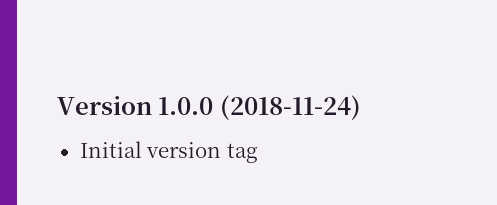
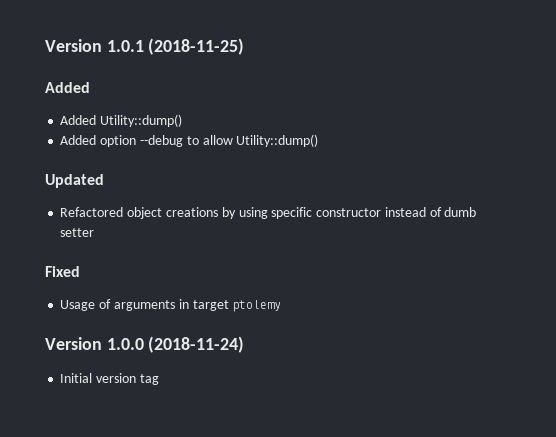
[57,96,152,115] Version -> [45,38,245,55] [45,82,90,93] [60,114,183,127] [60,134,319,147] [45,174,104,188] [60,207,477,219] [60,228,95,237] [45,266,80,277] [60,299,282,312] [45,337,102,350] Version 1.0.1 (2018-11-25) // Added // Added Utility::dump() // Added option --debug to allow Utility::dump() // Updated // Refactored object creations by using specific constructor instead of dumb setter // Fixed // Usage of arguments in target ptolemy // Version

